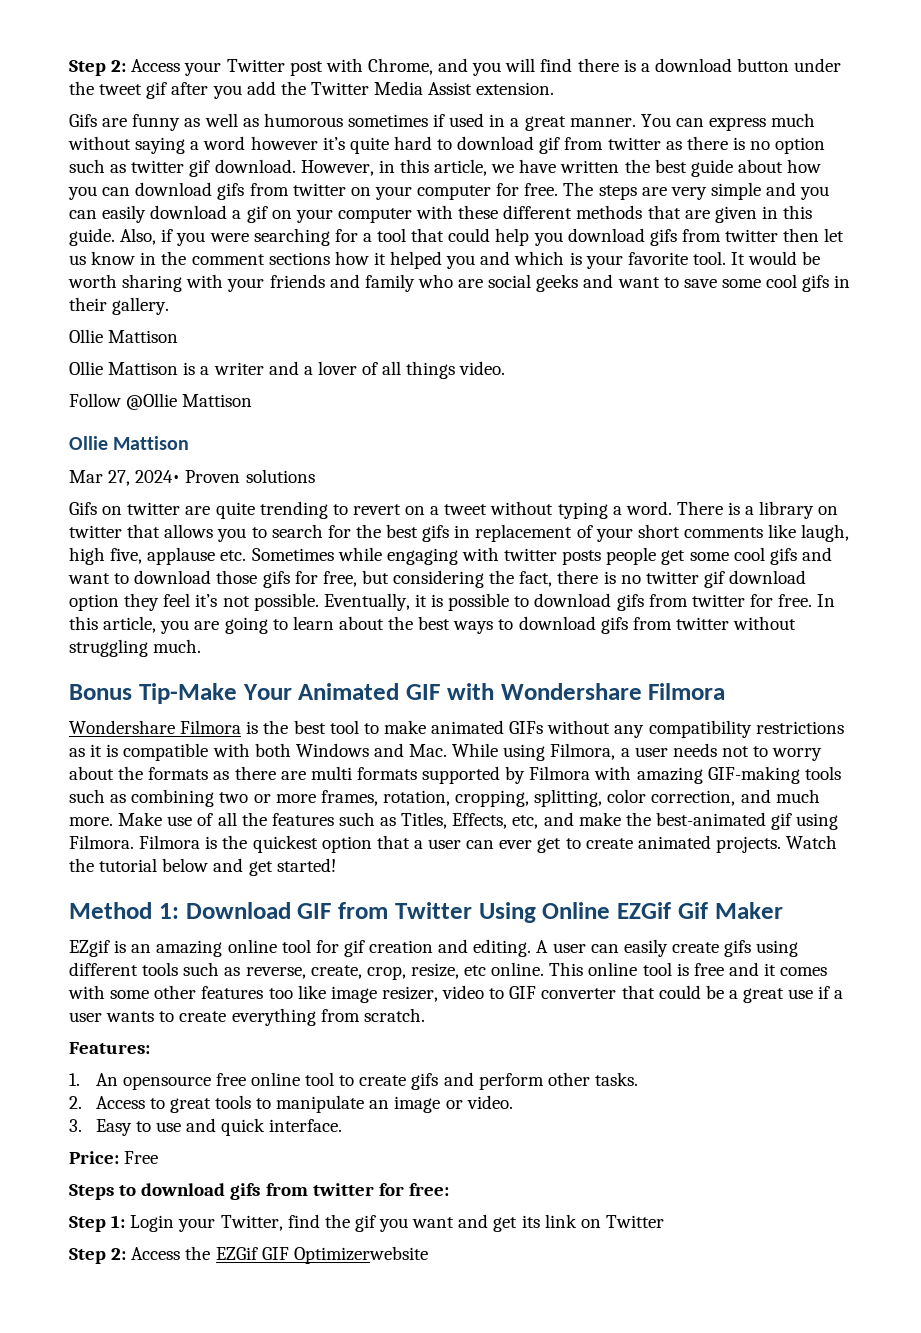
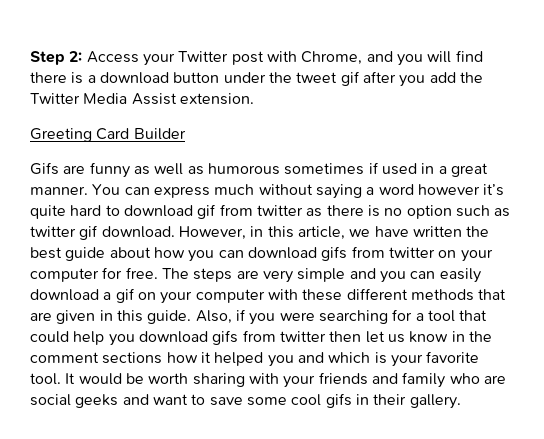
(555, 88) none -> [30,128,186,142] // Greeting Card Builder
[69,329,179,343] [69,361,506,379] [69,393,253,410] [69,436,190,450] [69,469,315,486] [69,501,839,519] [69,524,850,542] [69,547,832,565] [68,570,807,588] [69,593,836,611] [69,616,797,634] [69,639,202,657] [69,683,726,704] [69,720,844,738] [69,743,823,761] [69,766,841,784] [69,789,820,807] [69,812,839,830] [69,835,838,853] [69,858,336,876] [69,902,783,923] [69,939,799,957] [69,962,828,980] [68,985,844,1003] [69,1008,425,1026] [69,1042,150,1054] [69,1072,638,1090] [69,1095,513,1113] [69,1118,343,1136] [69,1151,159,1164] [69,1183,449,1200] [69,1214,664,1232] [69,1246,428,1264] // Ollie Mattison // Ollie Mattison is a writer and a lover of all things video. // Follow @Ollie Mattison // Ollie Mattison // Mar 27, 2024• Proven solutions // Gifs on twitter are quite trending to revert on a tweet without typing a word. There is a library on twitter that allows you to search for the best gifs in replacement of your short comments like laugh, high five, applause etc. Sometimes while engaging with twitter posts people get some cool gifs and want to download those gifs for free, but considering the fact, there is no twitter gif download option they feel it’s not possible. Eventually, it is possible to download gifs from twitter for free. In this article, you are going to learn about the best ways to download gifs from twitter without struggling much. // Bonus Tip-Make Your Animated GIF with Wondershare Filmora // Wondershare Filmora is the best tool to make animated GIFs without any compatibility restrictions as it is compatible with both Windows and Mac. While using Filmora, a user needs not to worry about the formats as there are multi formats supported by Filmora with amazing GIF-making tools such as combining two or more frames, rotation, cropping, splitting, color correction, and much more. Make use of all the features such as Titles, Effects, etc, and make the best-animated gif using Filmora. Filmora is the quickest option that a user can ever get to create animated projects. Watch the tutorial below and get started! // Method 1: Download GIF from Twitter Using Online EZGif Gif Maker // EZgif is an amazing online tool for gif creation and editing. A user can easily create gifs using different tools such as reverse, create, crop, resize, etc online. This online tool is free and it comes with some other features too like image resizer, video to GIF converter that could be a great use if a user wants to create everything from scratch. // Features: // 1. An opensource free online tool to create gifs and perform other tasks. // 2. Access to great tools to manipulate an image or video. // 3. Easy to use and quick interface. // Price: Free // Steps to download gifs from twitter for free: // Step 1: Login your Twitter, find the gif you want and get its link on Twitter // Step 2: Access the EZGif GIF Optimizerwebsite -> (461, 401) none

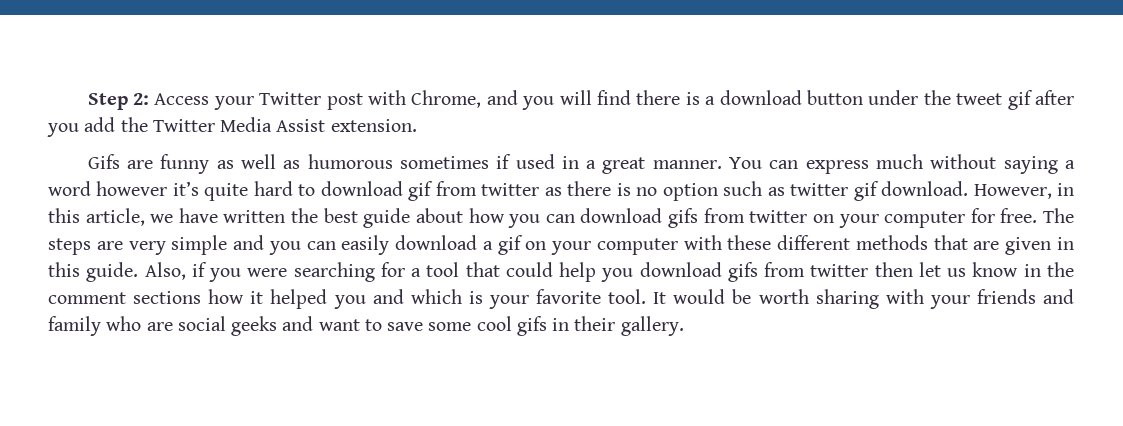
[30,128,186,142] // Greeting Card Builder -> (417, 125) none

